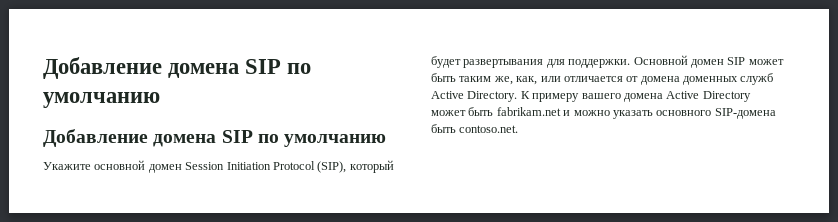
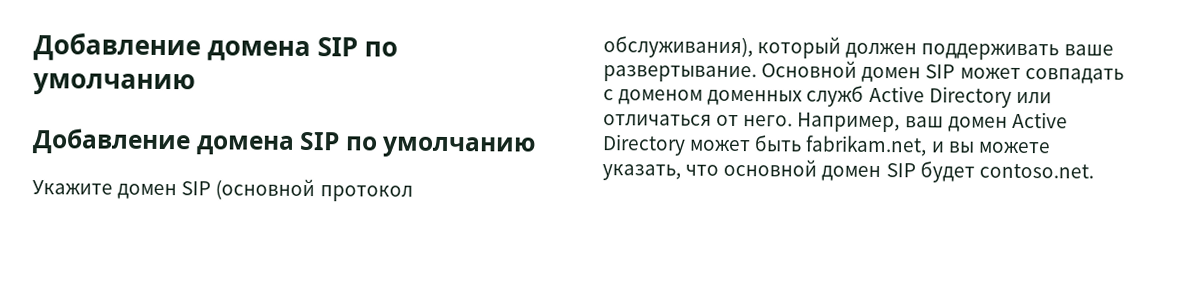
[94,160,394,173] [431,55,784,68] [431,73,774,85] [431,91,751,102] [431,107,776,119] [431,124,456,133] основной домен Session Initiation Protocol (SIP), который будет развертывания для поддержки. Основной домен SIP может быть таким же, как, или отличается от домена доменных служб Active Directory. К примеру вашего домена Active Directory может быть fabrikam.net и можно указать основного SIP-домена быть -> [117,178,413,202] [603,36,1114,61] [603,60,1124,84] [603,85,1052,108] [603,111,1068,133] [602,134,1051,157] [602,158,975,183] домен SIP (основной протокол обслуживания), который должен поддерживать ваше развертывание. Основной домен SIP может совпадать с доменом доменных служб Active Directory или отличаться от него. Например, ваш домен Active Directory может быть fabrikam.net, и вы можете указать, что основной домен SIP будет

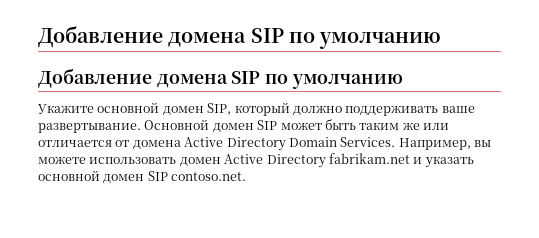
[117,178,413,202] [603,36,918,59] домен SIP (основной протокол обслуживания), который должен -> [97,102,342,116] основной домен SIP, который должно
[1024,68,1124,84] [603,85,1052,108] [603,111,1068,133] [602,134,1051,157] [602,164,720,181] совпадать с доменом доменных служб Active Directory или отличаться от него. Например, ваш домен Active Directory может быть fabrikam.net, и вы можете указать, что -> [324,119,449,130] [38,137,491,151] [38,153,474,168] быть таким же или отличается от домена Active Directory Domain Services. Например, вы можете использовать домен Active Directory fabrikam.net и указать
[919,161,975,183] будет -> (168, 176) none

